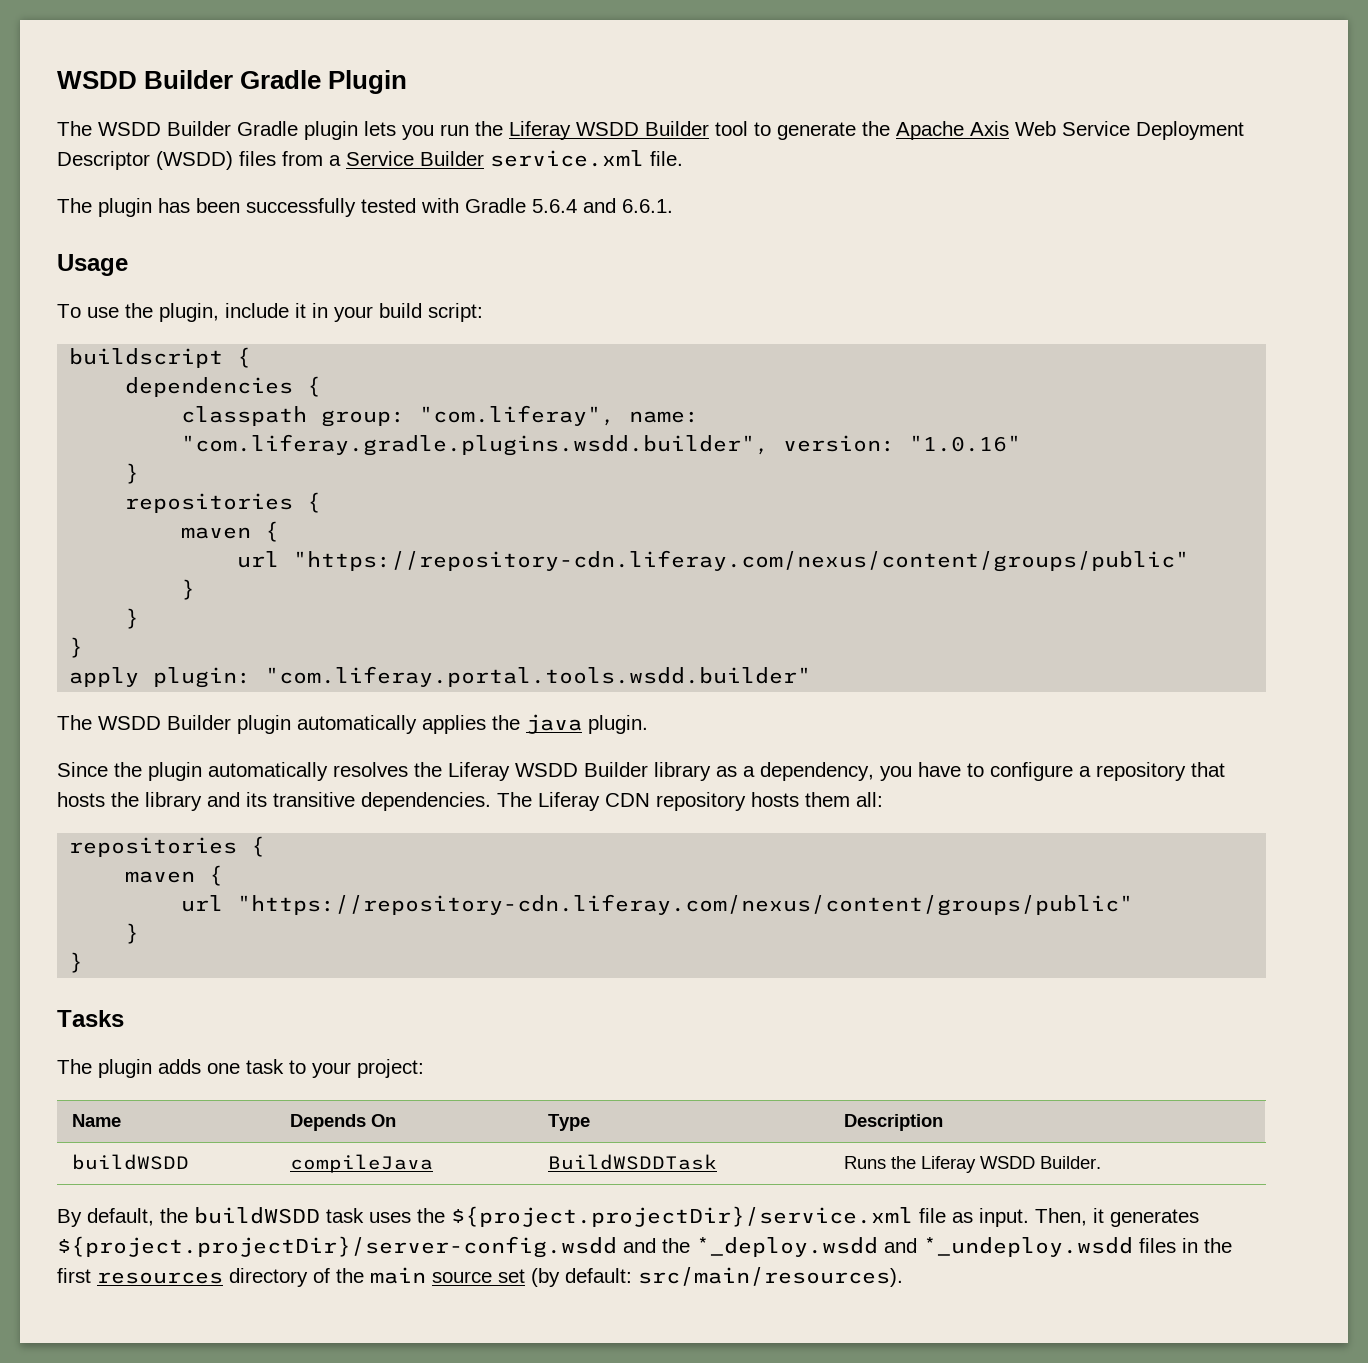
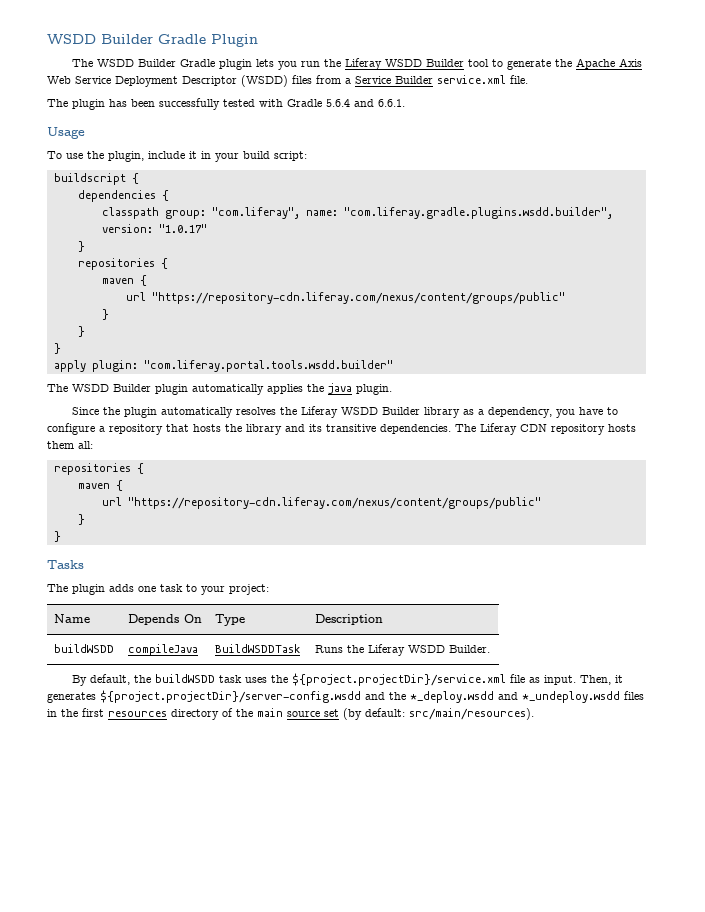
[909,435,1022,452] "1.0.16" -> [158,224,207,233] "1.0.17"

